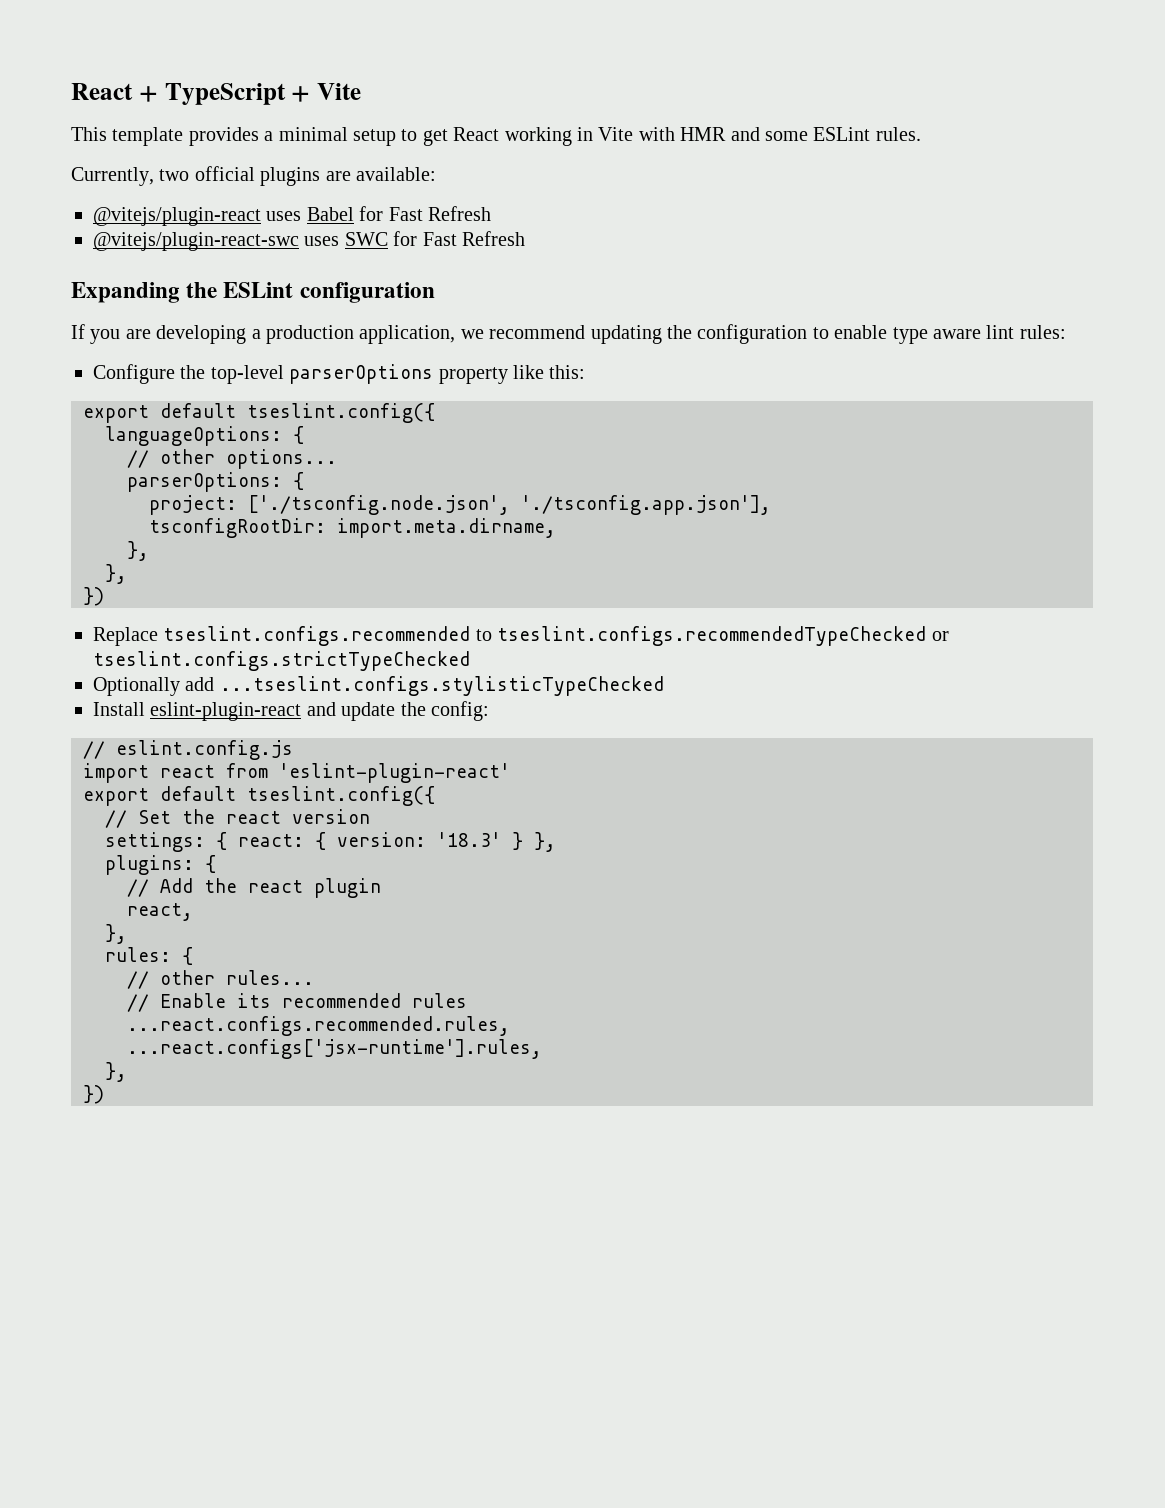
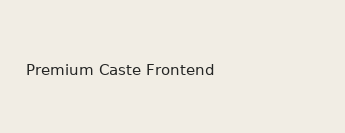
[71,83,361,105] [71,127,921,146] [71,166,436,186] [93,206,491,226] [93,231,525,251] [71,282,435,303] [71,324,1066,344] [93,364,586,384] [83,403,435,423] [105,426,304,446] [127,449,337,469] [127,472,304,492] [149,495,771,515] [149,518,556,538] [127,541,149,561] [105,564,127,584] [83,587,104,606] [93,626,949,646] [93,651,470,671] [93,676,664,696] [93,701,489,721] [83,740,293,760] [83,763,510,783] [83,786,435,806] [105,809,370,828] [105,832,556,852] [105,855,216,875] [127,878,381,898] [127,903,193,921] [105,924,127,944] [105,947,193,965] [127,970,314,989] [127,993,467,1012] [127,1016,510,1036] [127,1039,542,1059] [105,1062,127,1082] [83,1085,104,1104] React + TypeScript + Vite // This template provides a minimal setup to get React working in Vite with HMR and some ESLint rules. // Currently, two official plugins are available: // @vitejs/plugin-react uses Babel for Fast Refresh // @vitejs/plugin-react-swc uses SWC for Fast Refresh // Expanding the ESLint configuration // If you are developing a production application, we recommend updating the configuration to enable type aware lint rules: // Configure the top-level parserOptions property like this: // export default tseslint.config({ // languageOptions: { // // other options... // parserOptions: { // project: ['./tsconfig.node.json', './tsconfig.app.json'], // tsconfigRootDir: import.meta.dirname, // }, // }, // }) // Replace tseslint.configs.recommended to tseslint.configs.recommendedTypeChecked or tseslint.configs.strictTypeChecked // Optionally add ...tseslint.configs.stylisticTypeChecked // Install eslint-plugin-react and update the config: // // eslint.config.js // import react from 'eslint-plugin-react' // export default tseslint.config({ // // Set the react version // settings: { react: { version: '18.3' } }, // plugins: { // // Add the react plugin // react, // }, // rules: { // // other rules... // // Enable its recommended rules // ...react.configs.recommended.rules, // ...react.configs['jsx-runtime'].rules, // }, // }) -> [26,64,215,75] Premium Caste Frontend

